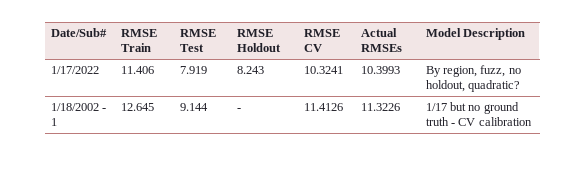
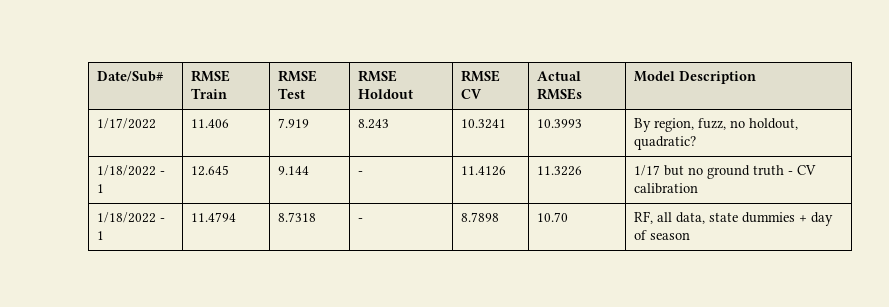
[50,103,99,111] 1/18/2002 -> [96,165,156,176] 1/18/2022
(532, 121) none -> [96,212,165,223] [96,231,104,240] [190,212,236,222] [277,212,316,222] [357,218,363,222] [460,212,499,222] [536,212,568,222] [633,211,833,226] [633,230,690,240] // 1/18/2022 - 1 | 11.4794 | 8.7318 | - | 8.7898 | 10.70 | RF, all data, state dummies + day of season

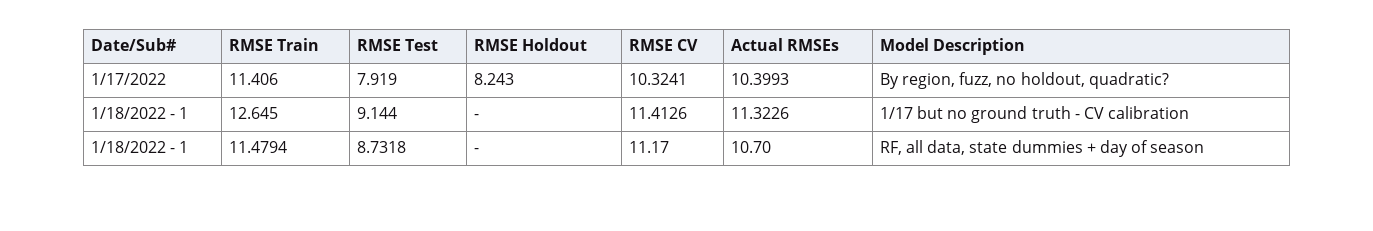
[460,212,499,222] 8.7898 -> [628,141,669,153] 11.17

